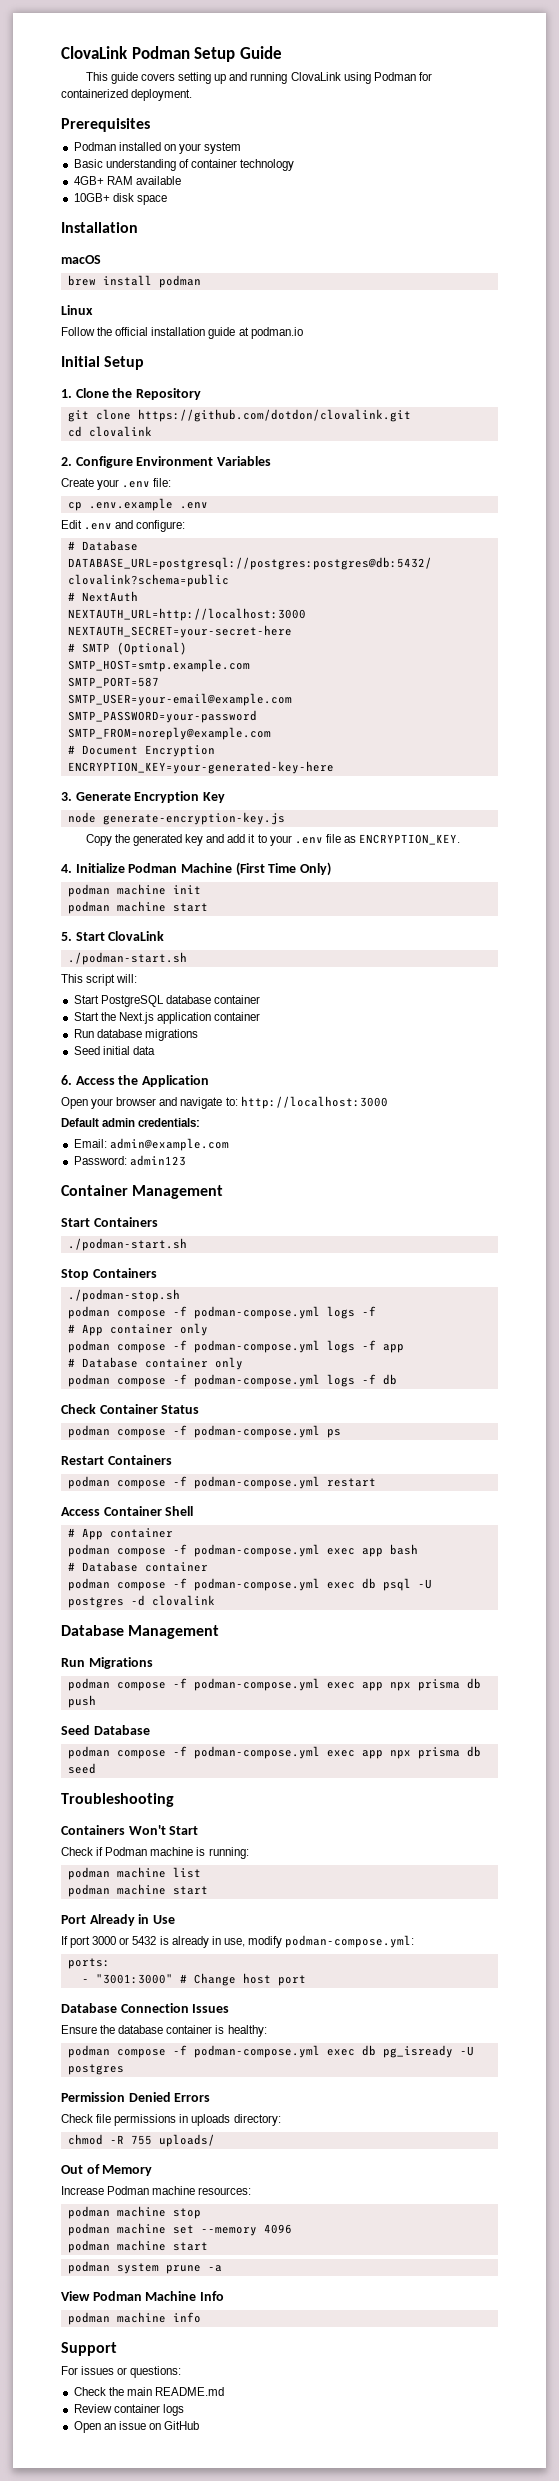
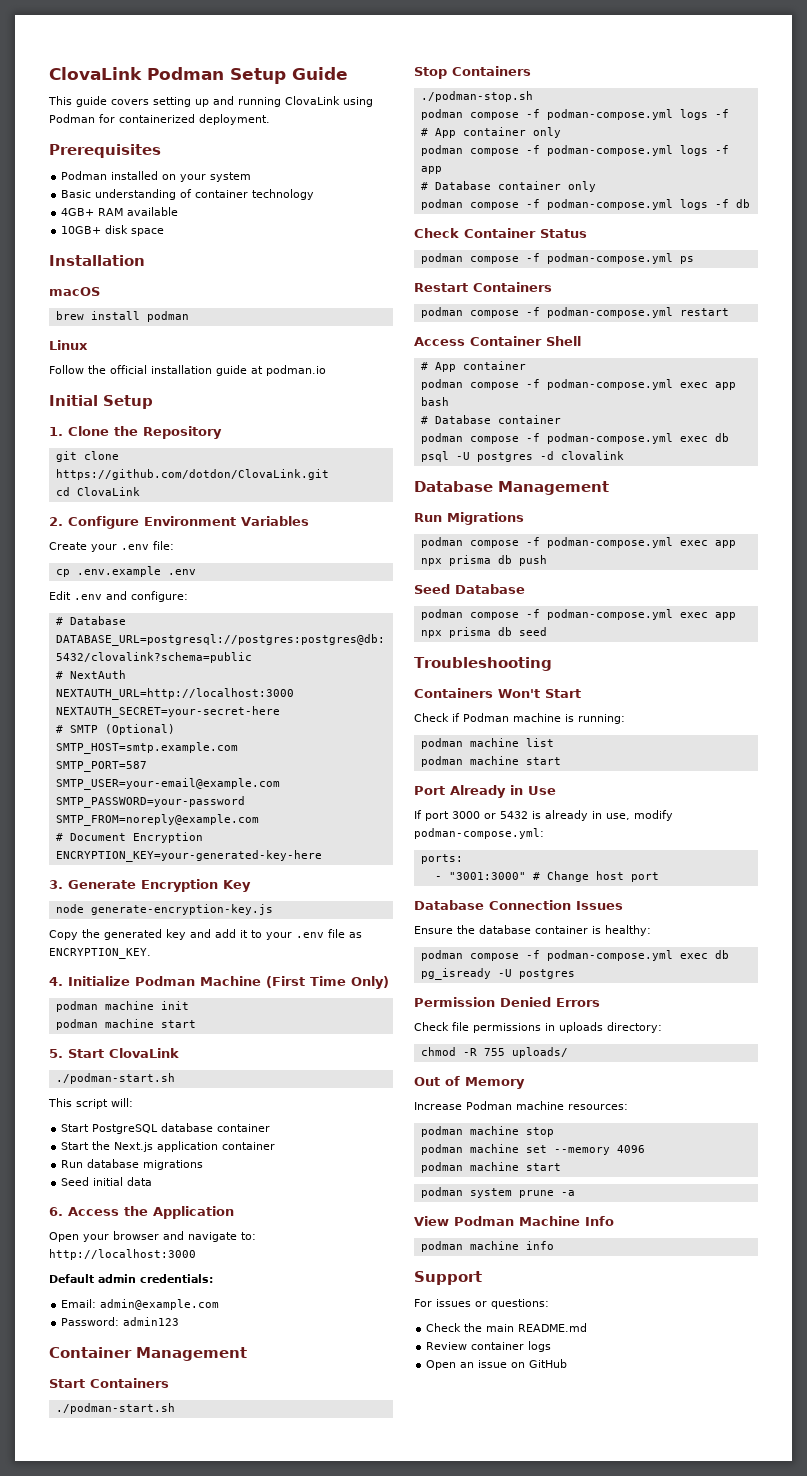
[137,409,411,422] https://github.com/dotdon/clovalink.git -> [55,469,329,480] https://github.com/dotdon/ClovaLink.git
[88,426,152,437] clovalink -> [76,487,140,496] ClovaLink

